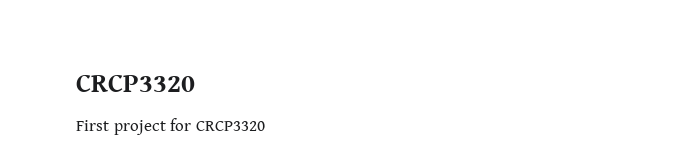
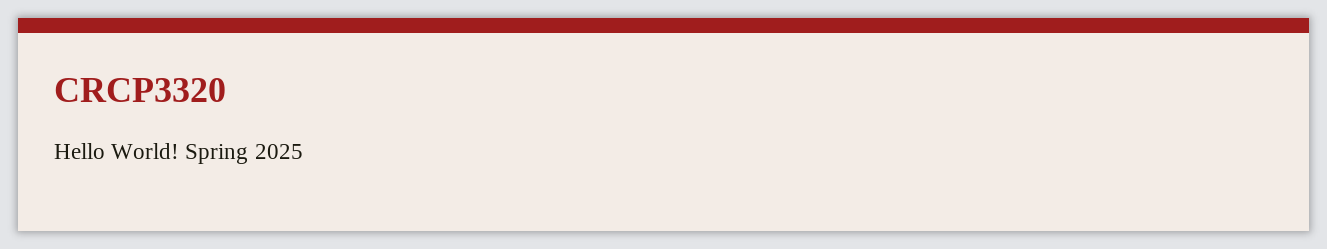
[76,118,265,135] First project for CRCP3320 -> [54,143,303,164] Hello World! Spring 2025

